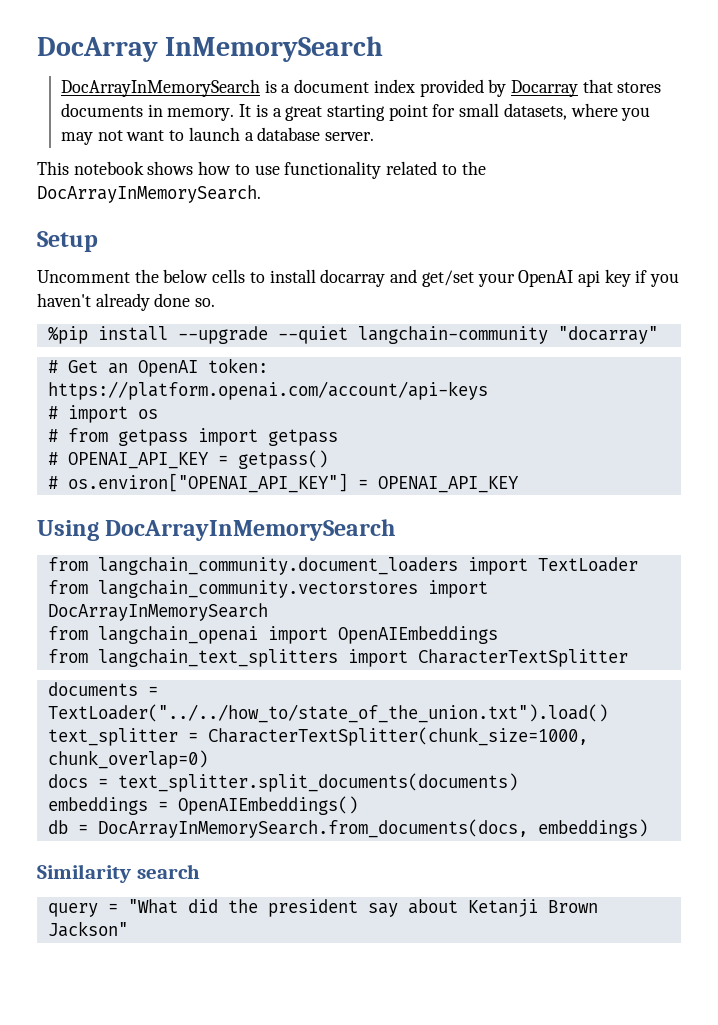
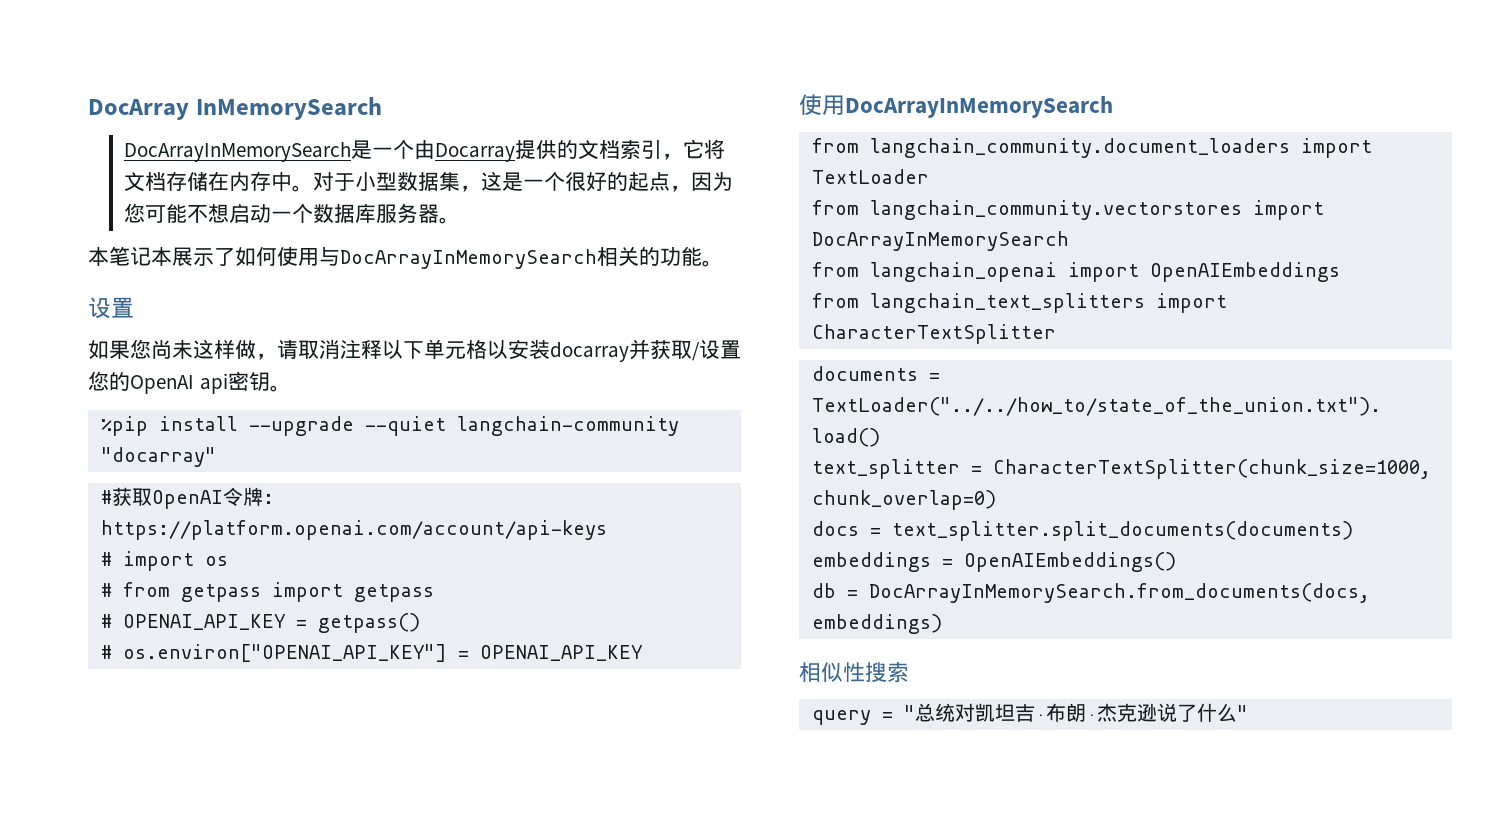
[264,79,662,97] [60,103,651,121] [60,127,374,145] [37,161,486,179] [37,185,261,203] [37,231,98,252] [37,269,680,287] [37,293,216,311] is a document index provided by Docarray that stores documents in memory. It is a great starting point for small datasets, where you may not want to launch a database server. // This notebook shows how to use functionality related to the DocArrayInMemorySearch. // Setup // Uncomment the below cells to install docarray and get/set your OpenAI api key if you haven't already done so. -> [351,139,726,162] [124,171,734,192] [124,203,461,224] [88,246,723,269] [88,297,134,319] [88,339,741,362] [88,371,291,394] 是一个由Docarray提供的文档索引，它将文档存储在内存中。对于小型数据集，这是一个很好的起点，因为您可能不想启动一个数据库服务器。 // 本笔记本展示了如何使用与DocArrayInMemorySearch相关的功能。 // 设置 // 如果您尚未这样做，请取消注释以下单元格以安装docarray并获取/设置您的OpenAI api密钥。
[67,358,268,377] Get an OpenAI token: -> [111,487,274,509] 获取OpenAI令牌:
[37,520,99,541] Using -> [799,94,845,116] 使用
[37,864,200,883] Similarity search -> [799,662,909,683] 相似性搜索
[127,899,598,917] [47,921,128,937] "What did the president say about Ketanji Brown Jackson" -> [903,703,1248,722] "总统对凯坦吉·布朗·杰克逊说了什么"

